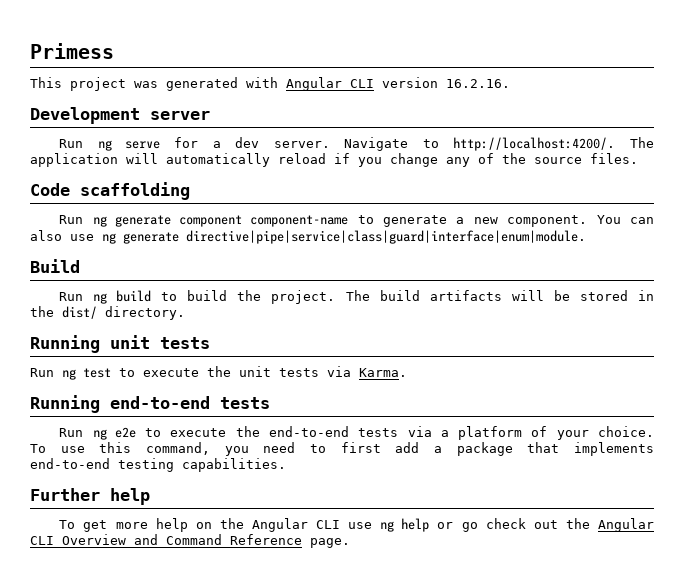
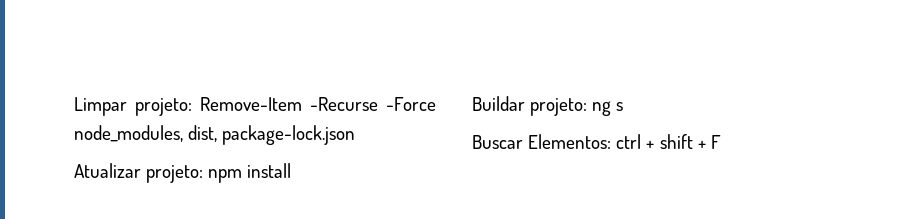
[30,43,114,59] [30,77,510,91] [30,107,210,124] [59,137,654,151] [30,153,638,167] [30,182,190,200] [59,215,655,227] [30,230,586,244] [30,259,80,273] [59,290,654,304] [30,306,185,320] [30,335,210,353] [30,366,407,380] [30,395,270,413] [59,426,654,440] [30,442,655,456] [30,458,286,472] [30,488,150,505] [59,518,654,532] [30,534,350,548] Primess // This project was generated with Angular CLI version 16.2.16. // Development server // Run ng serve for a dev server. Navigate to http://localhost:4200/. The application will automatically reload if you change any of the source files. // Code scaffolding // Run ng generate component component-name to generate a new component. You can also use ng generate directive|pipe|service|class|guard|interface|enum|module. // Build // Run ng build to build the project. The build artifacts will be stored in the dist/ directory. // Running unit tests // Run ng test to execute the unit tests via Karma. // Running end-to-end tests // Run ng e2e to execute the end-to-end tests via a platform of your choice. To use this command, you need to first add a package that implements end-to-end testing capabilities. // Further help // To get more help on the Angular CLI use ng help or go check out the Angular CLI Overview and Command Reference page. -> [74,97,437,116] [74,125,356,145] [74,163,292,183] [472,96,624,116] [472,134,721,149] Limpar projeto: Remove-Item -Recurse -Force node_modules, dist, package-lock.json // Atualizar projeto: npm install // Buildar projeto: ng s // Buscar Elementos: ctrl + shift + F

